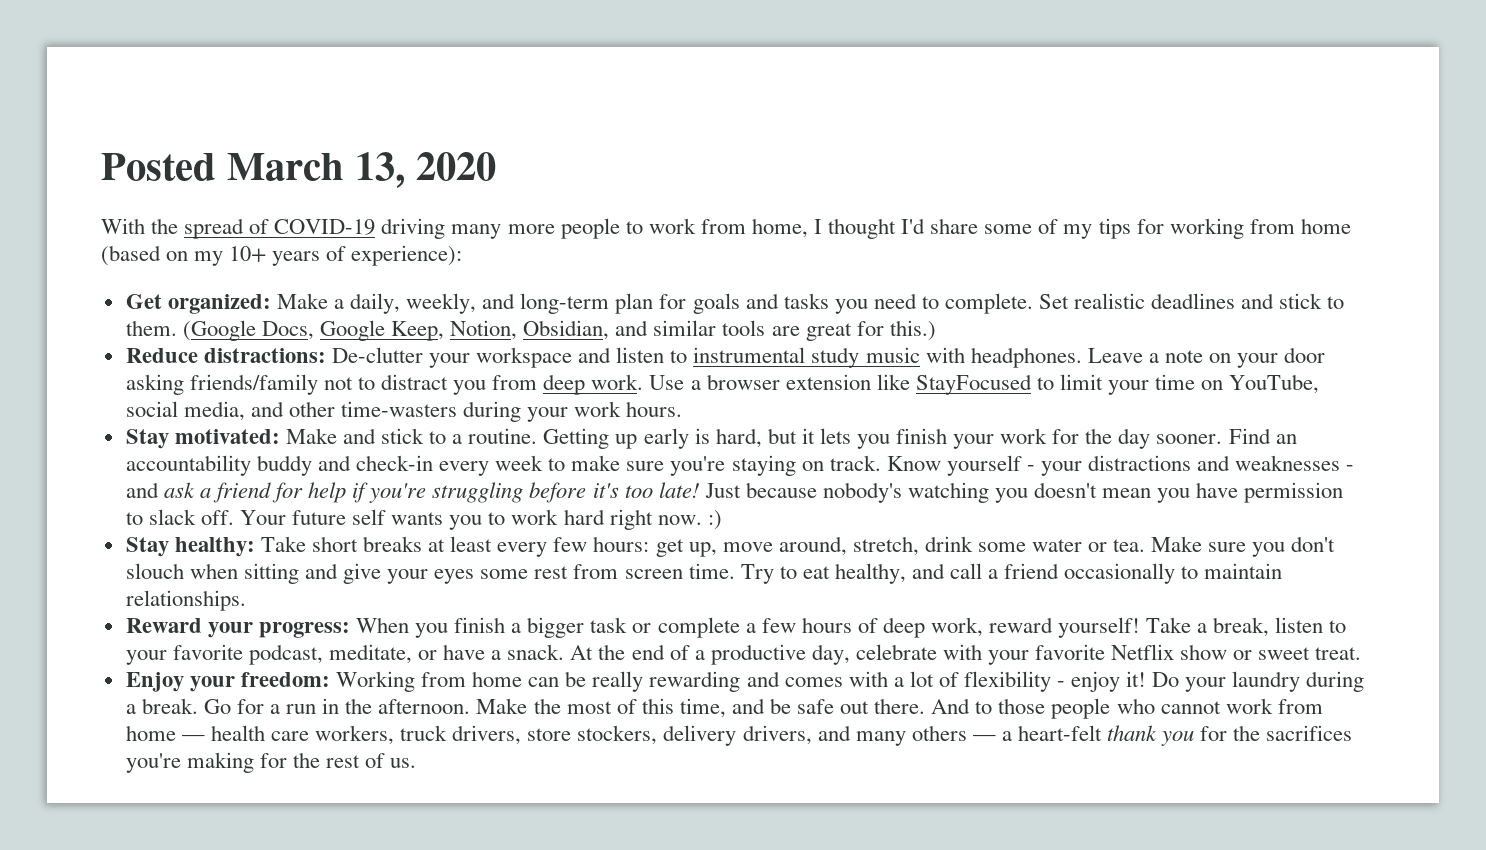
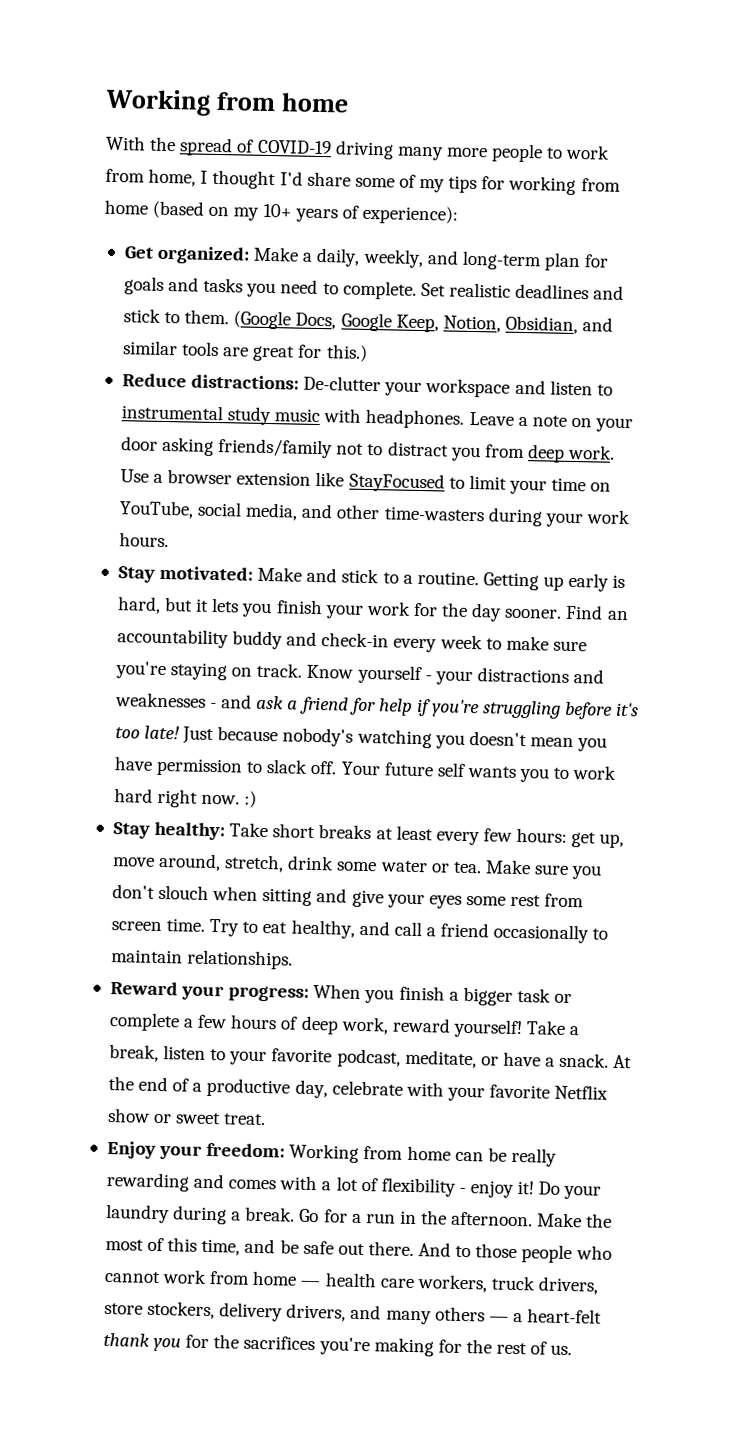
[101,152,496,189] Posted March 13, 2020 -> [105,88,350,116] Working from home

